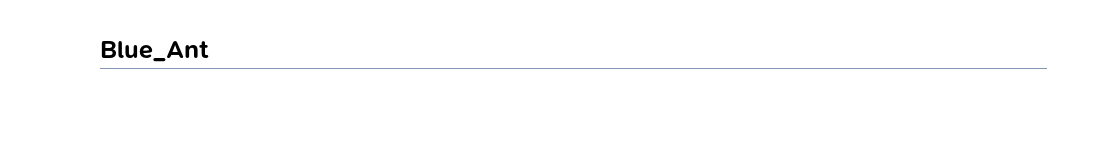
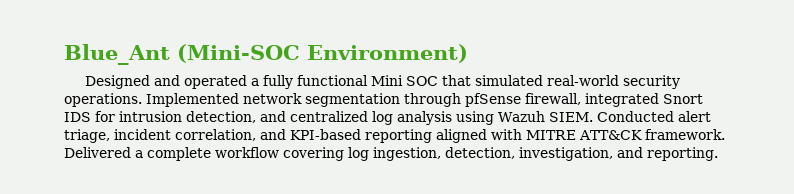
(209, 51) none -> [177,44,468,63] [84,75,680,89] [64,93,703,107] [64,111,711,125] [64,129,725,143] [64,147,718,161] (Mini-SOC Environment) // Designed and operated a fully functional Mini SOC that simulated real-world security operations. Implemented network segmentation through pfSense firewall, integrated Snort IDS for intrusion detection, and centralized log analysis using Wazuh SIEM. Conducted alert triage, incident correlation, and KPI-based reporting aligned with MITRE ATT&CK framework. Delivered a complete workflow covering log ingestion, detection, investigation, and reporting.

